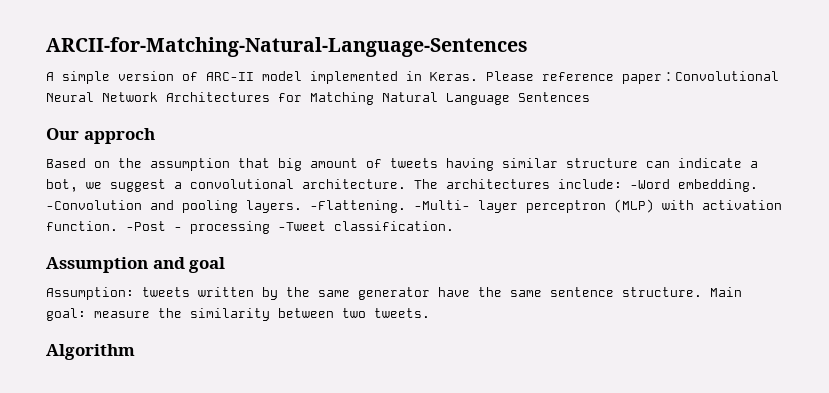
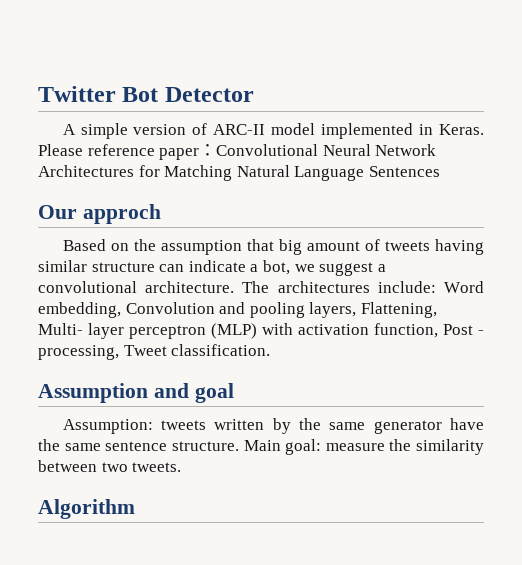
[46,37,528,57] ARCII-for-Matching-Natural-Language-Sentences -> [38,86,254,102] Twitter Bot Detector
[630,179,758,192] [46,200,470,213] -Word embedding. -Convolution and pooling layers. -Flattening. -Multi- -> [443,281,484,293] [38,302,437,318] [38,323,83,335] Word embedding, Convolution and pooling layers, Flattening, Multi-
[46,221,326,234] function. -Post - processing -Tweet -> [374,323,484,338] [38,345,167,360] function, Post - processing, Tweet

